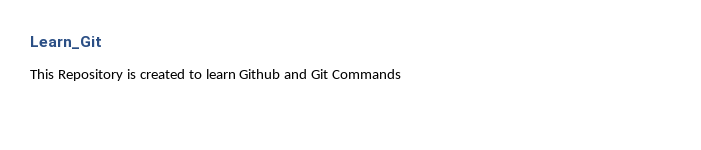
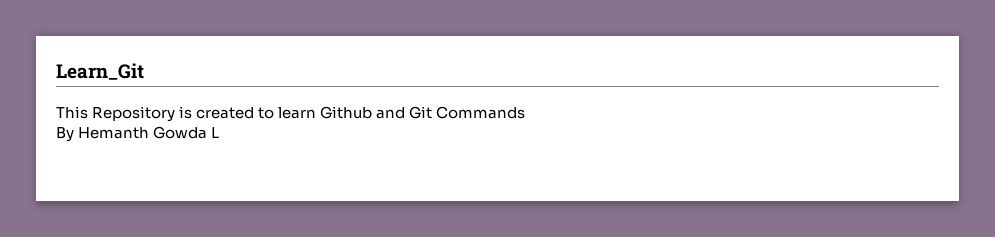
(402, 74) none -> [56,126,220,142] // By Hemanth Gowda L

